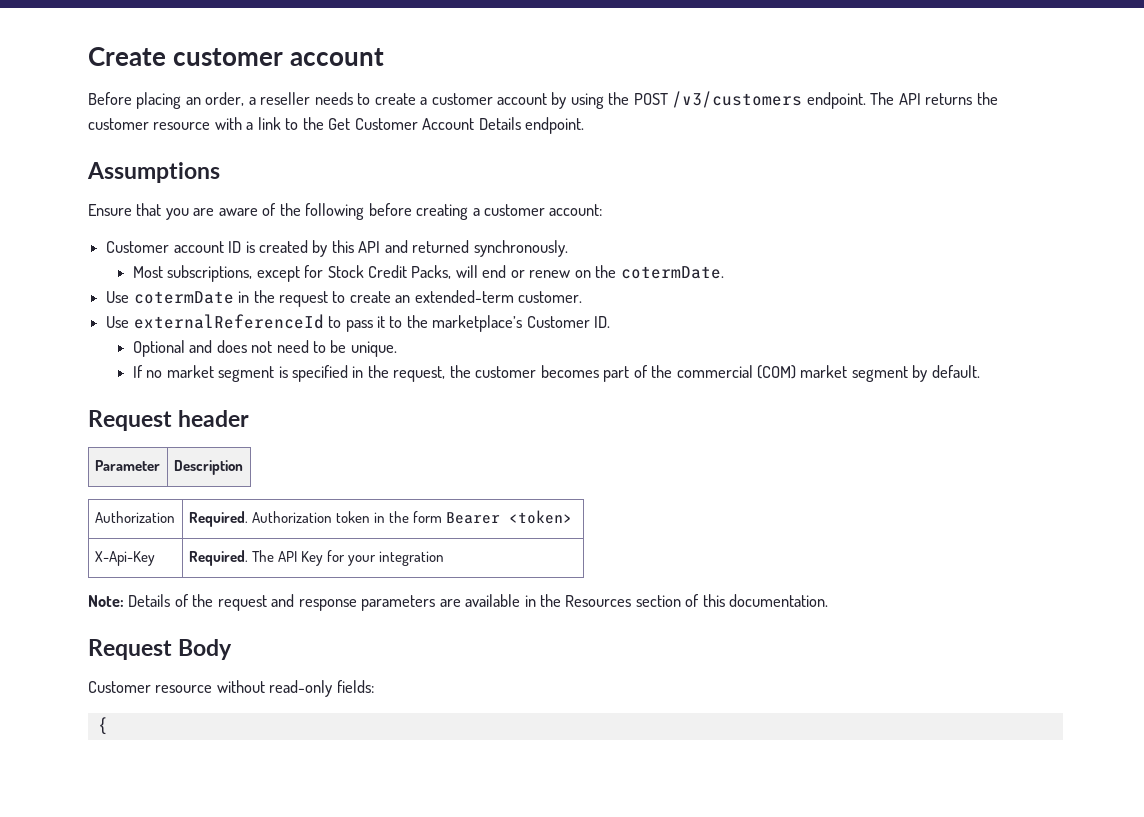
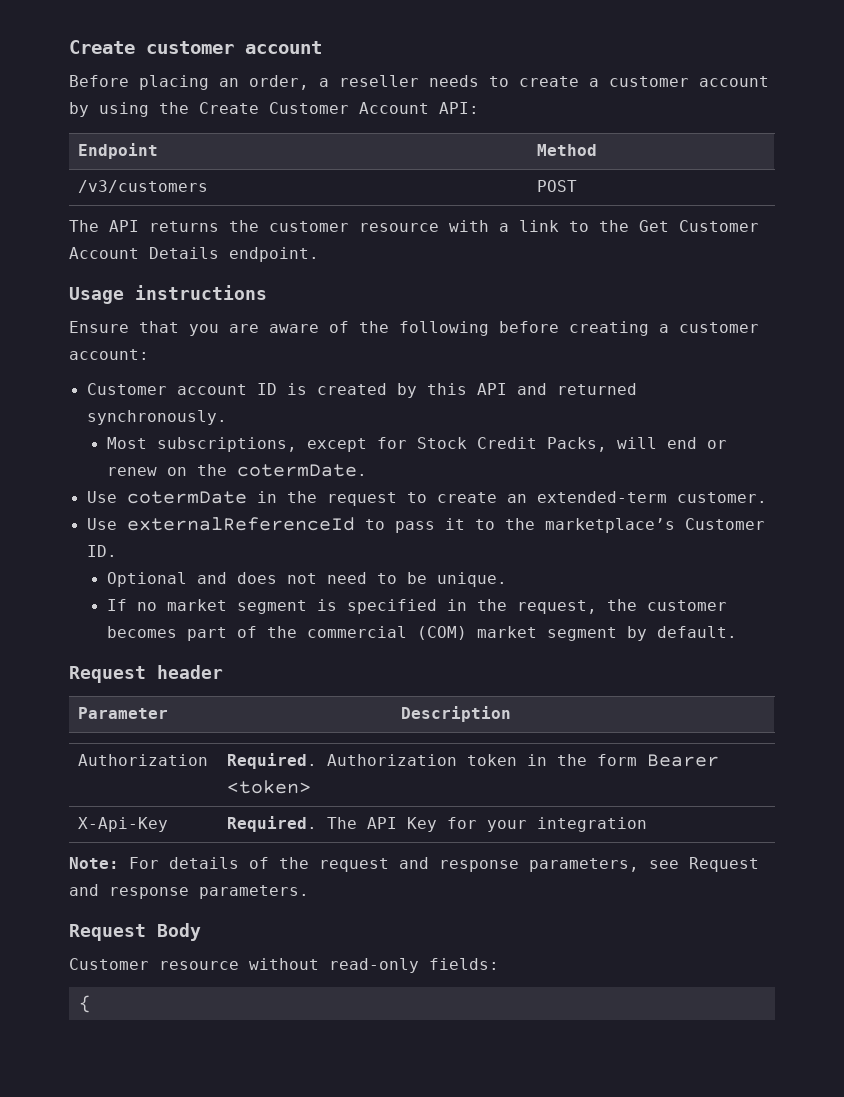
(630, 98) none -> [199,102,479,114] [78,143,159,159] [537,144,598,156] [78,180,209,193] Create Customer Account API: // Endpoint | Method // /v3/customers |
[672,91,866,109] /v3/customers endpoint. -> (578, 186) //
[87,162,220,183] Assumptions -> [69,285,267,304] Usage instructions
[128,594,171,607] Details -> [129,857,239,869] For details
[361,594,829,611] parameters are available in the Resources section of this documentation. -> [529,857,759,872] [69,884,309,899] parameters, see Request and response parameters.

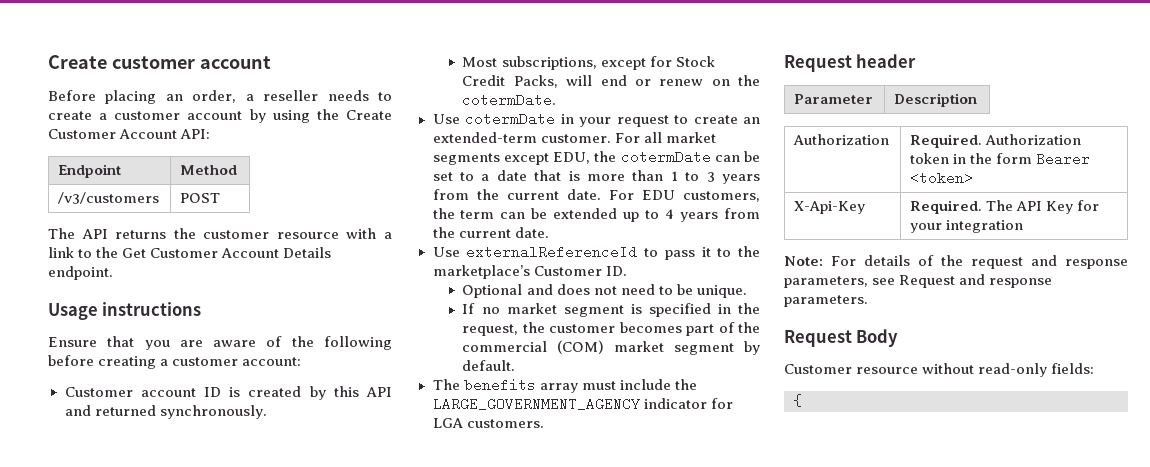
[286,491,317,503] the -> [579,117,611,127] your
(767, 497) none -> [614,132,716,143] [432,150,760,165] [432,170,760,184] [432,189,760,202] [432,208,760,222] [432,227,549,238] For all market segments except EDU, the cotermDate can be set to a date that is more than 1 to 3 years from the current date. For EDU customers, the term can be extended up to 4 years from the current date.
(737, 632) none -> [432,378,697,393] [432,397,733,411] [432,418,544,428] // The benefits array must include the LARGE_GOVERNMENT_AGENCY indicator for LGA customers.

